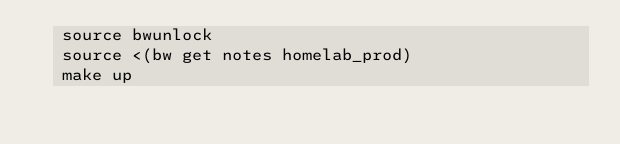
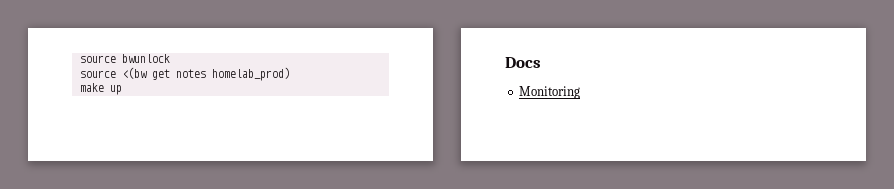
(133, 77) none -> [505,57,541,68] [519,86,581,99] // Docs // Monitoring

